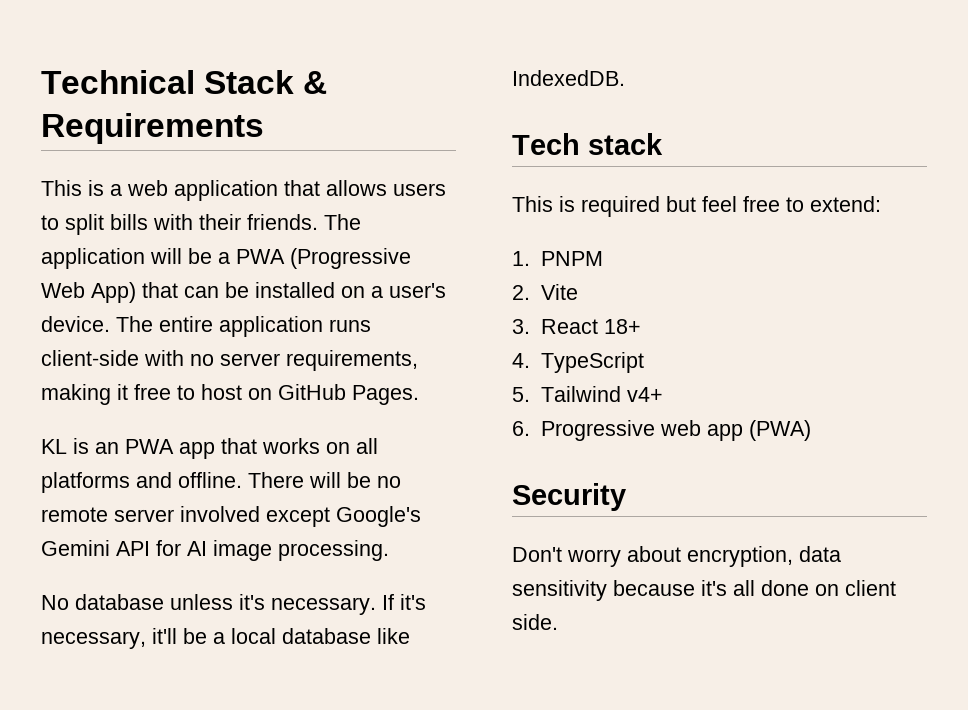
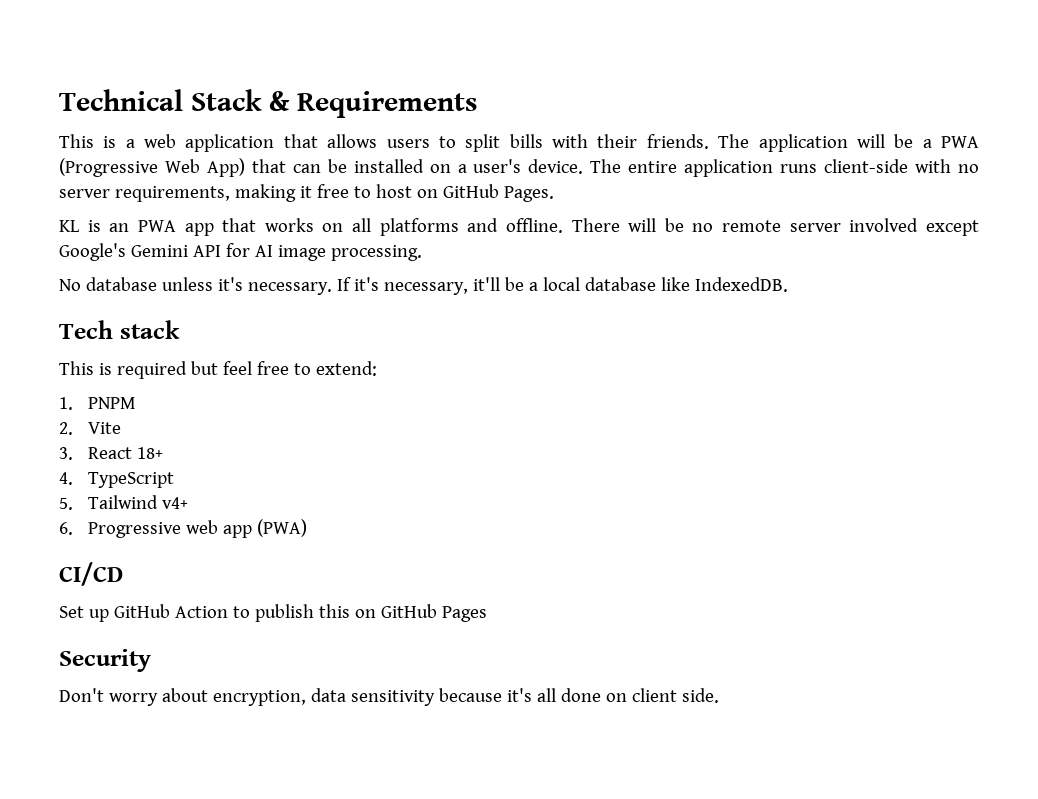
(811, 430) none -> [59,562,123,586] [59,604,487,622] // CI/CD // Set up GitHub Action to publish this on GitHub Pages

